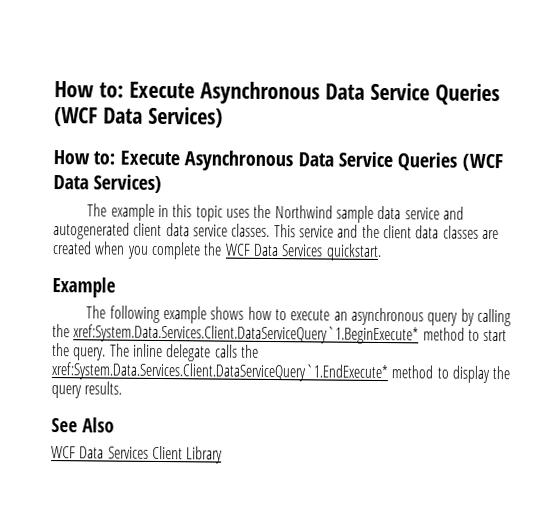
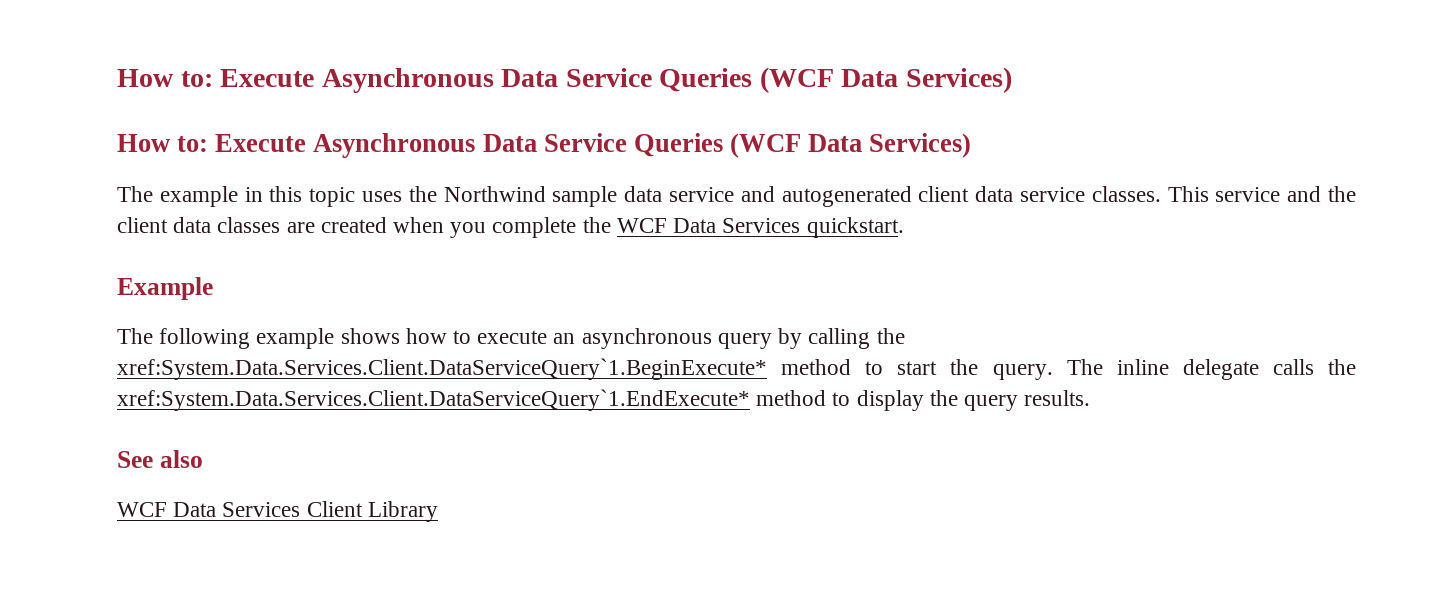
[82,417,114,433] Also -> [159,450,203,468] also

